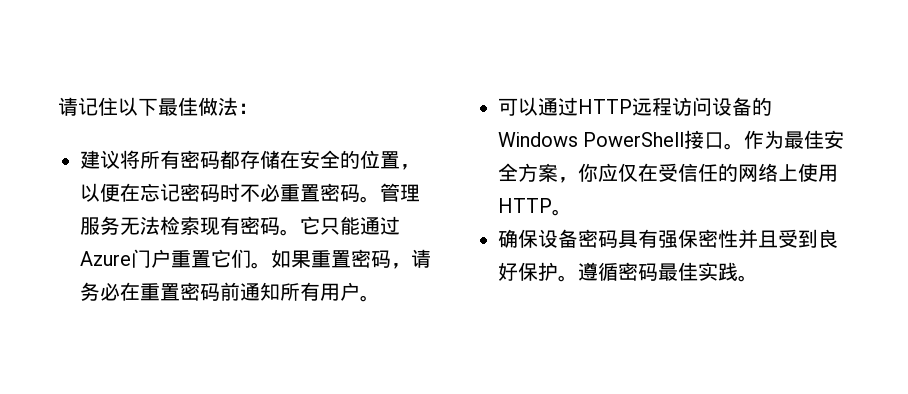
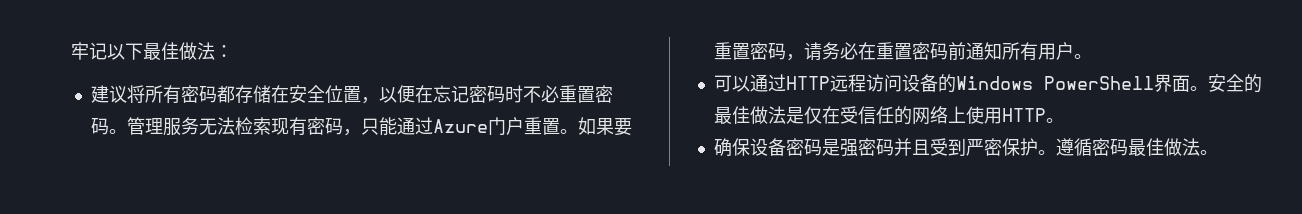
[58,97,118,116] 请记住 -> [71,42,107,60] 牢记
[340,150,360,169] 的 -> (325, 94) none
[280,216,320,236] 。它 -> [342,129,361,136] ，
[211,249,311,269] 它们。如果 -> [559,117,632,136] 。如果要
[684,130,845,150] [498,163,618,183] 接口。作为最佳安全方案，你应 -> [1153,74,1262,93] [713,106,804,124] 界面。安全的最佳做法是
[618,229,738,248] 具有强保密性 -> [821,138,894,157] 是强密码
[818,229,838,248] [498,262,518,281] 良好 -> [965,138,1002,156] 严密
[698,262,738,281] 实践 -> [1163,138,1200,156] 做法

